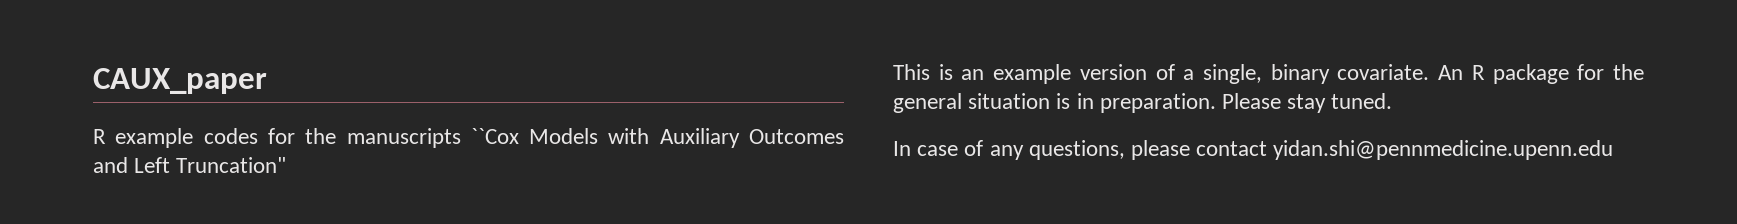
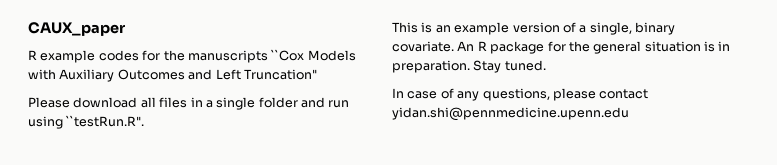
(287, 165) none -> [28,97,350,110] [28,115,145,129] // Please download all files in a single folder and run using ``testRun.R".
[1222,93,1327,113] Please stay -> [473,60,502,73] Stay

